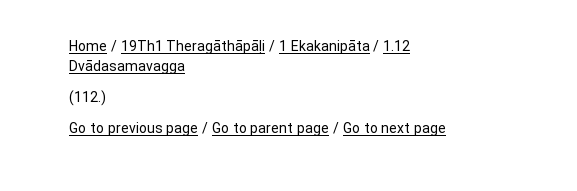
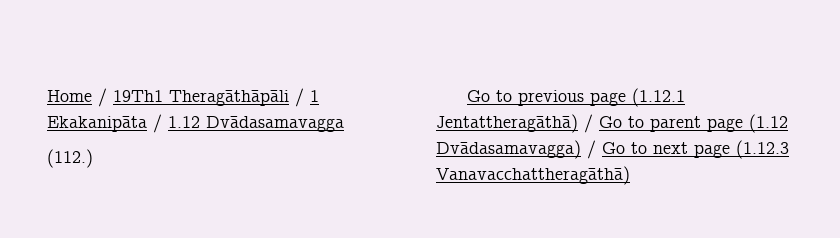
(199, 130) none -> [631,88,685,107] [436,114,578,133] (1.12.1 Jentattheragāthā)
(330, 130) none -> [749,114,788,133] [436,140,581,159] (1.12 Dvādasamavagga)
(447, 130) none -> [736,140,789,159] [436,166,630,185] (1.12.3 Vanavacchattheragāthā)

